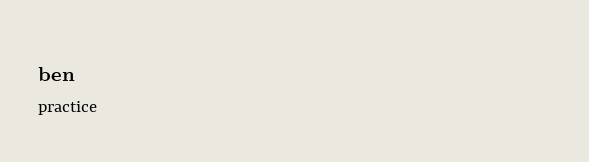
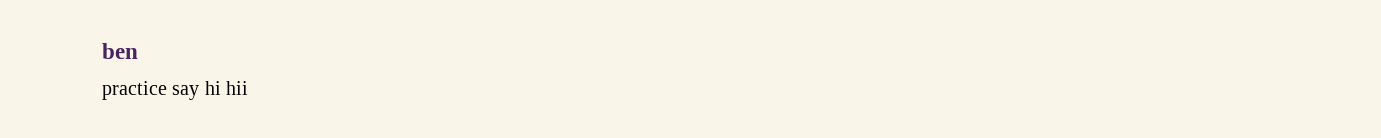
(97, 108) none -> [172,81,249,100] say hi hii

